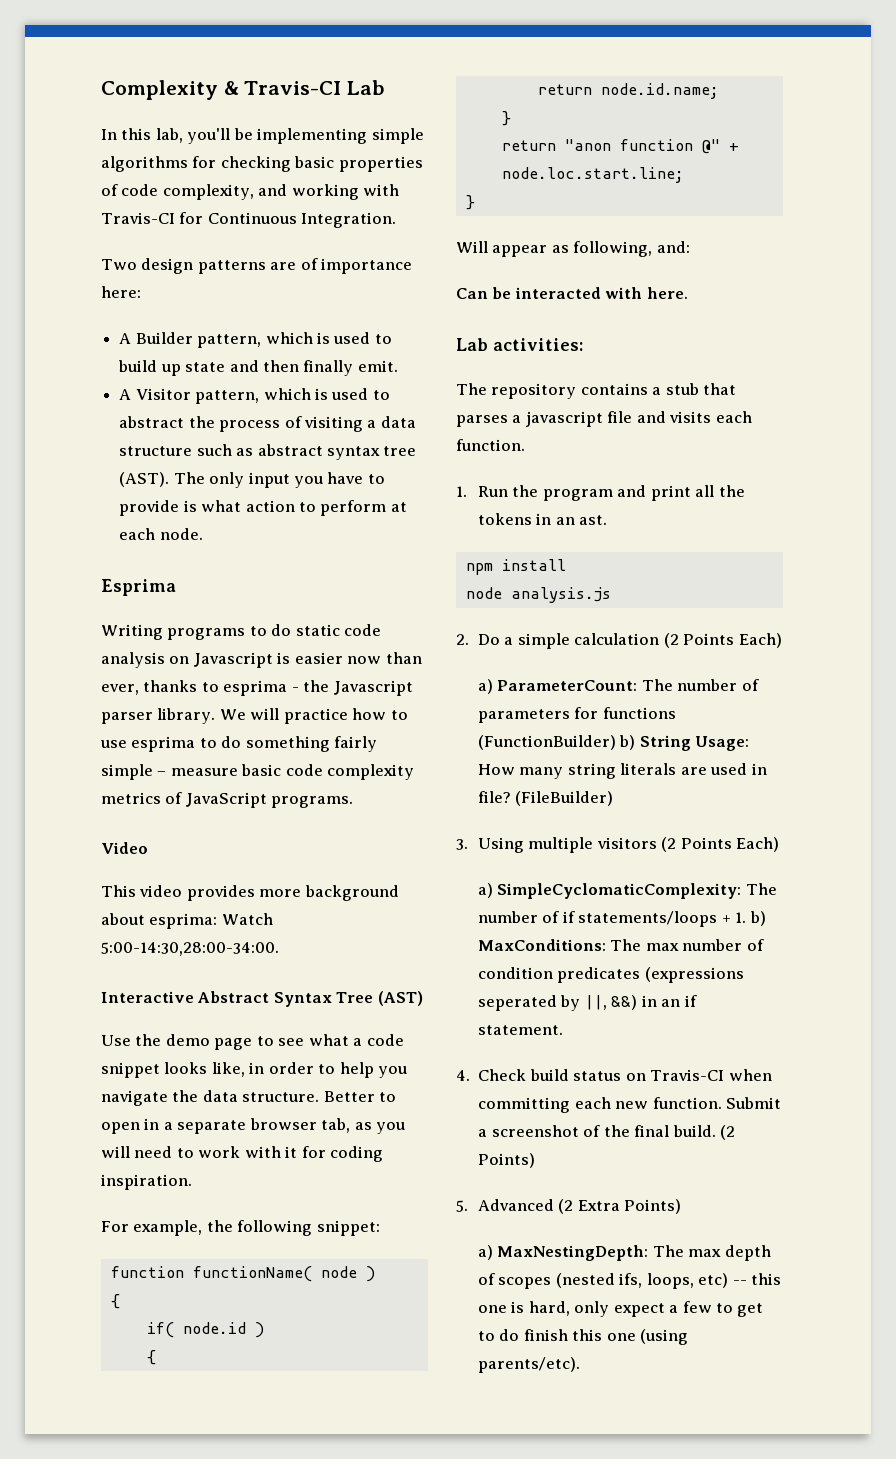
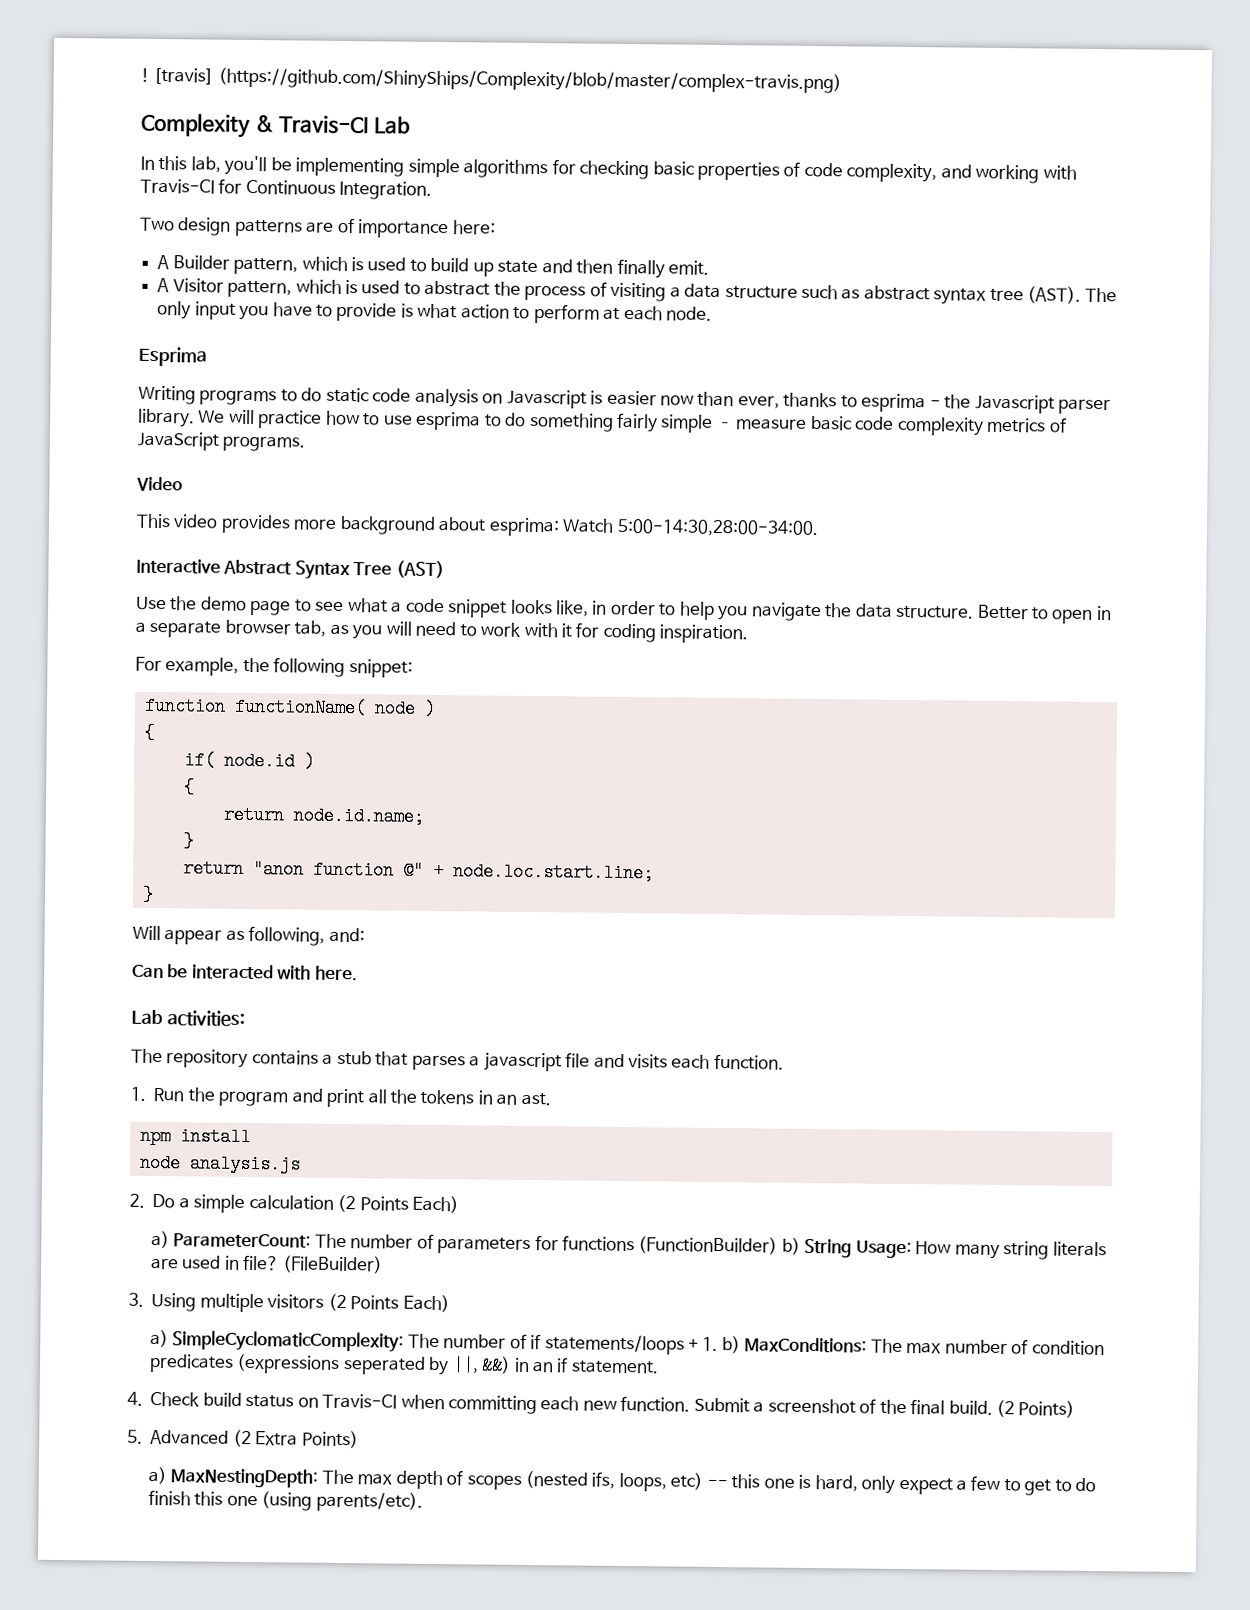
(101, 90) none -> [141,67,842,94] ! [travis] (https://github.com/ShinyShips/Complexity/blob/master/complex-travis.png) //

